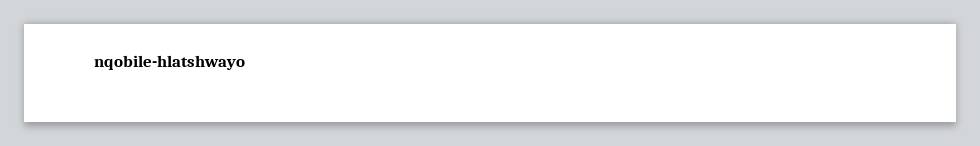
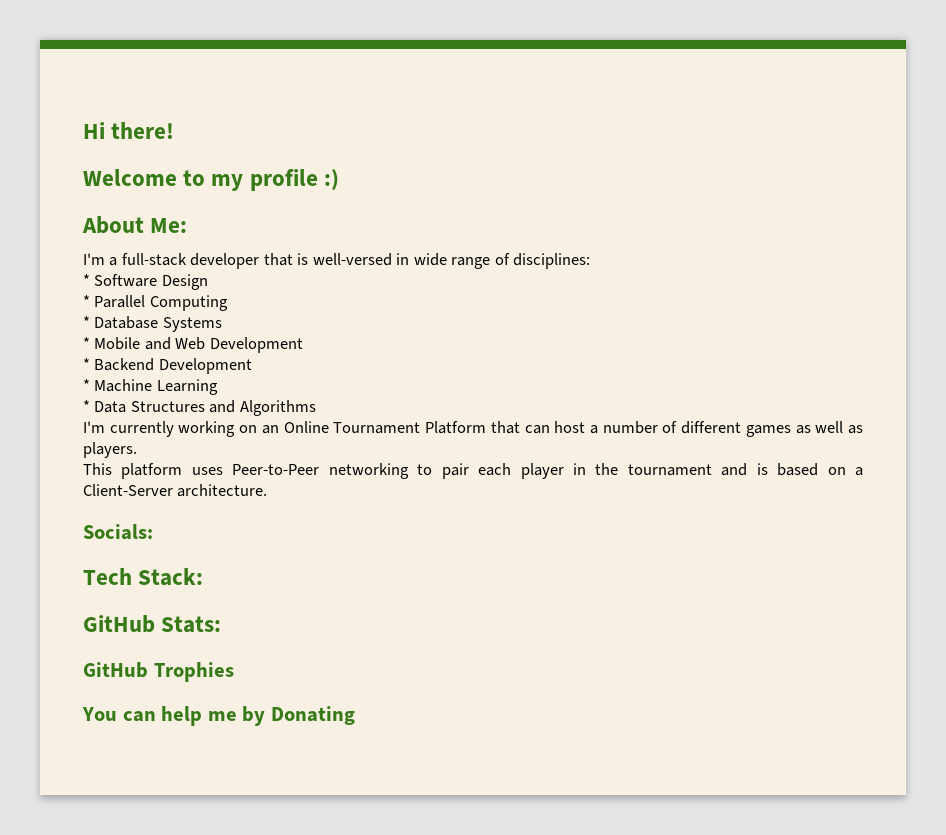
[94,55,245,70] nqobile-hlatshwayo -> [83,122,175,139] [83,169,339,191] [82,216,188,234] [83,253,591,269] [83,274,208,290] [83,295,228,311] [83,316,222,332] [83,337,303,353] [83,358,252,374] [83,379,218,395] [83,400,316,416] [83,421,863,437] [83,442,137,458] [83,463,863,479] [83,484,268,497] [83,524,153,540] [83,568,204,586] [83,615,222,633] [83,662,234,682] [82,706,355,726] Hi there! // Welcome to my profile :) // About Me: // I'm a full-stack developer that is well-versed in wide range of disciplines: // * Software Design // * Parallel Computing // * Database Systems // * Mobile and Web Development // * Backend Development // * Machine Learning // * Data Structures and Algorithms // I'm currently working on an Online Tournament Platform that can host a number of different games as well as players. // This platform uses Peer-to-Peer networking to pair each player in the tournament and is based on a Client-Server architecture. // Socials: // Tech Stack: // GitHub Stats: // GitHub Trophies // You can help me by Donating

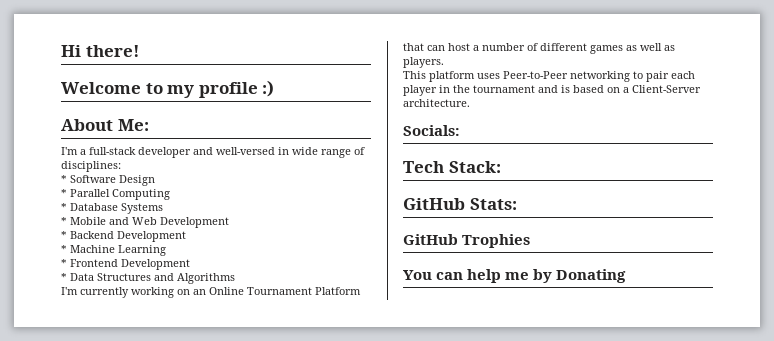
[263,253,309,266] that is -> [193,147,213,155] and
(218, 387) none -> [61,259,190,270] // * Frontend Development

